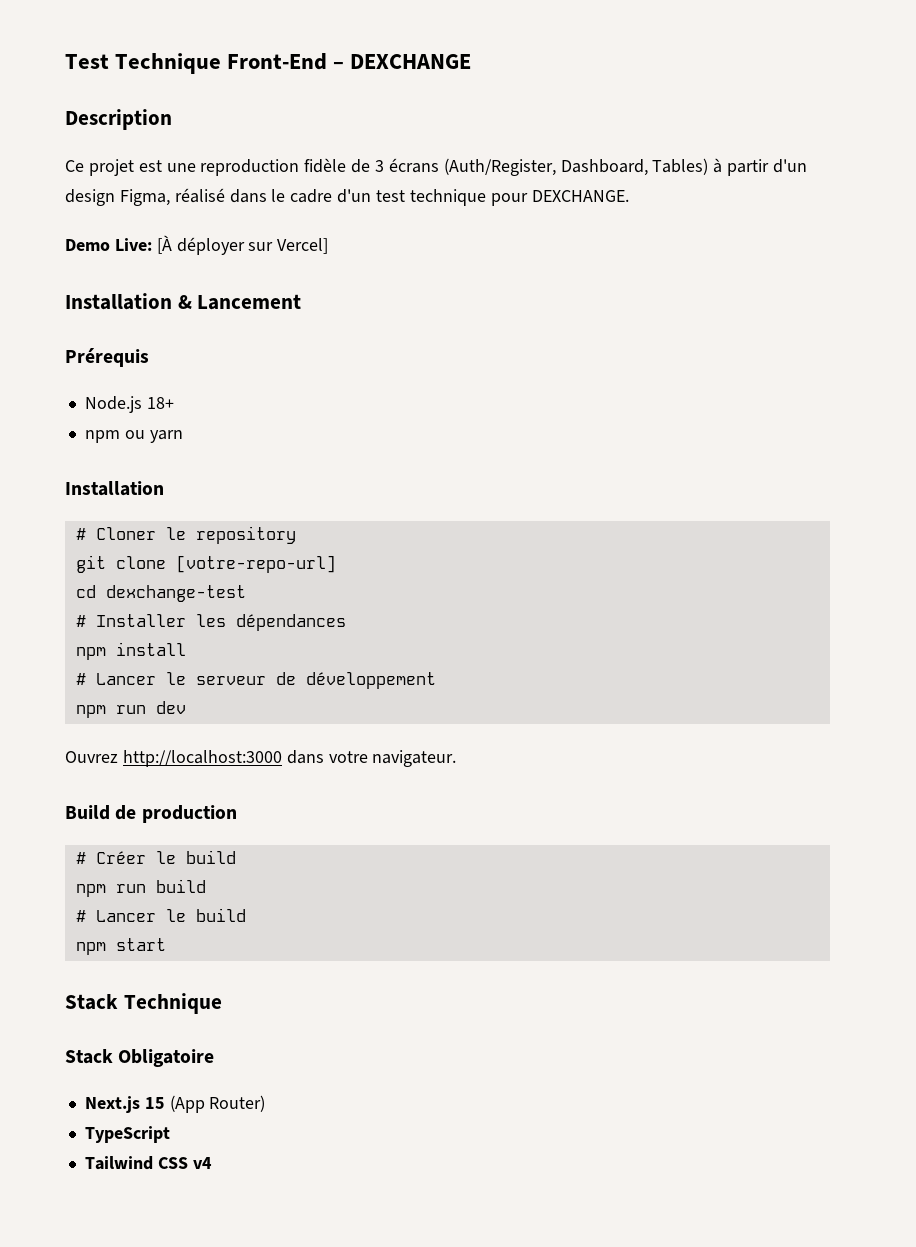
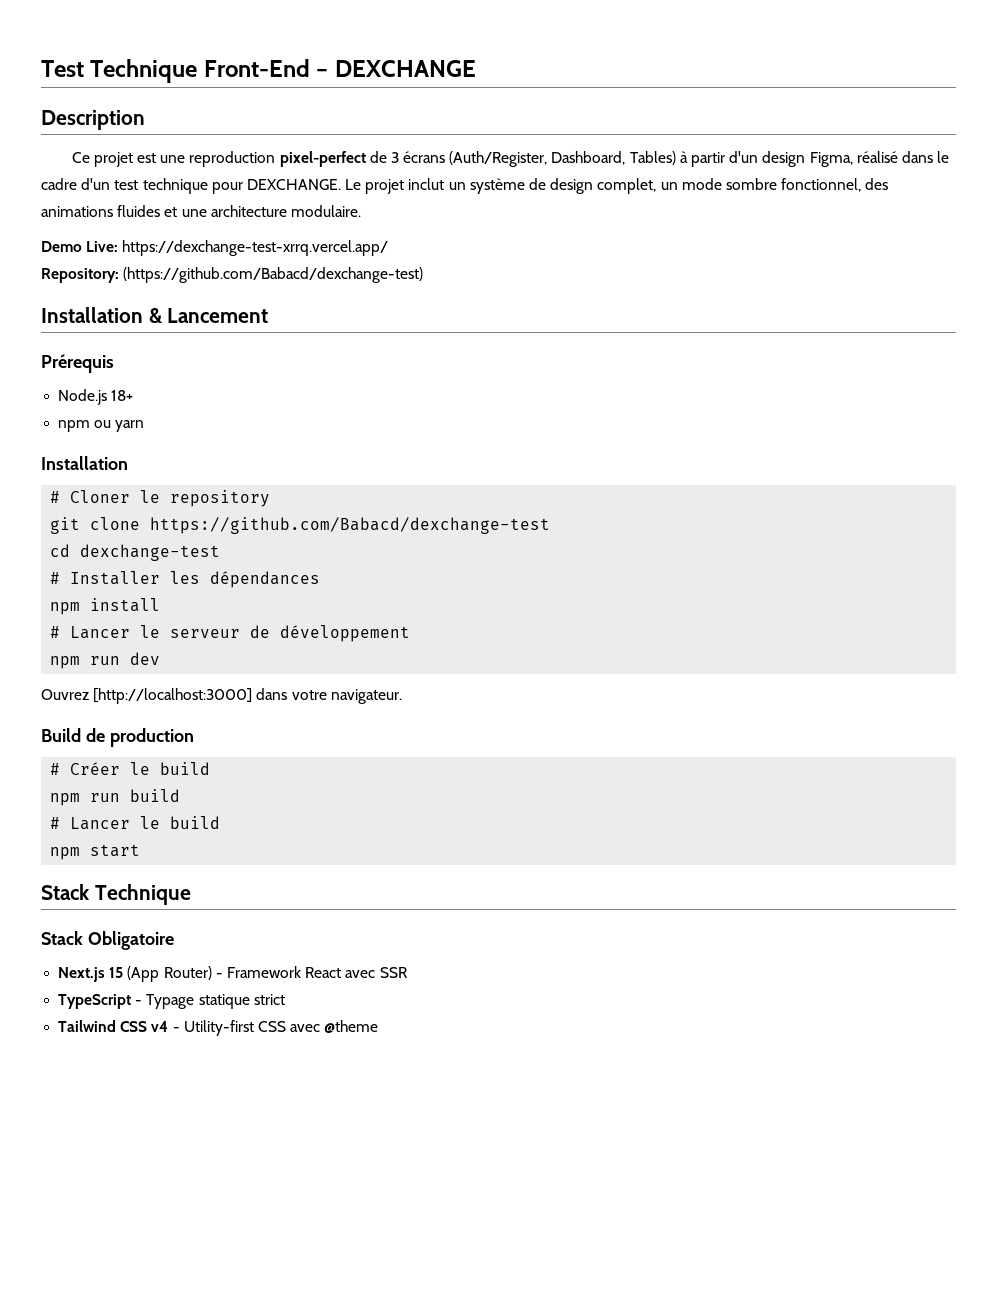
[304,158,347,173] fidèle -> [279,151,366,167] pixel-perfect
[65,235,329,255] // Demo Live: [À déployer sur Vercel] -> [345,178,889,194] [41,205,361,217] [41,240,389,256] [41,267,424,283] Le projet inclut un système de design complet, un mode sombre fonctionnel, des animations fluides et une architecture modulaire. // Demo Live: https://dexchange-test-xrrq.vercel.app/ // Repository: (https://github.com/Babacd/dexchange-test)
[175,555,336,573] [votre-repo-url] -> [150,517,551,534] https://github.com/Babacd/dexchange-test
[122,750,282,767] http://localhost:3000 -> [93,688,253,704] [http://localhost:3000]
[84,1126,170,1143] [84,1156,212,1170] // TypeScript // Tailwind CSS v4 -> [215,966,408,978] [58,994,285,1009] [58,1020,379,1036] - Framework React avec SSR // TypeScript - Typage statique strict // Tailwind CSS v4 - Utility-first CSS avec @theme

